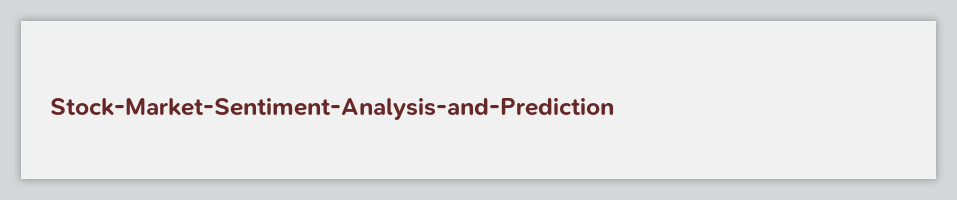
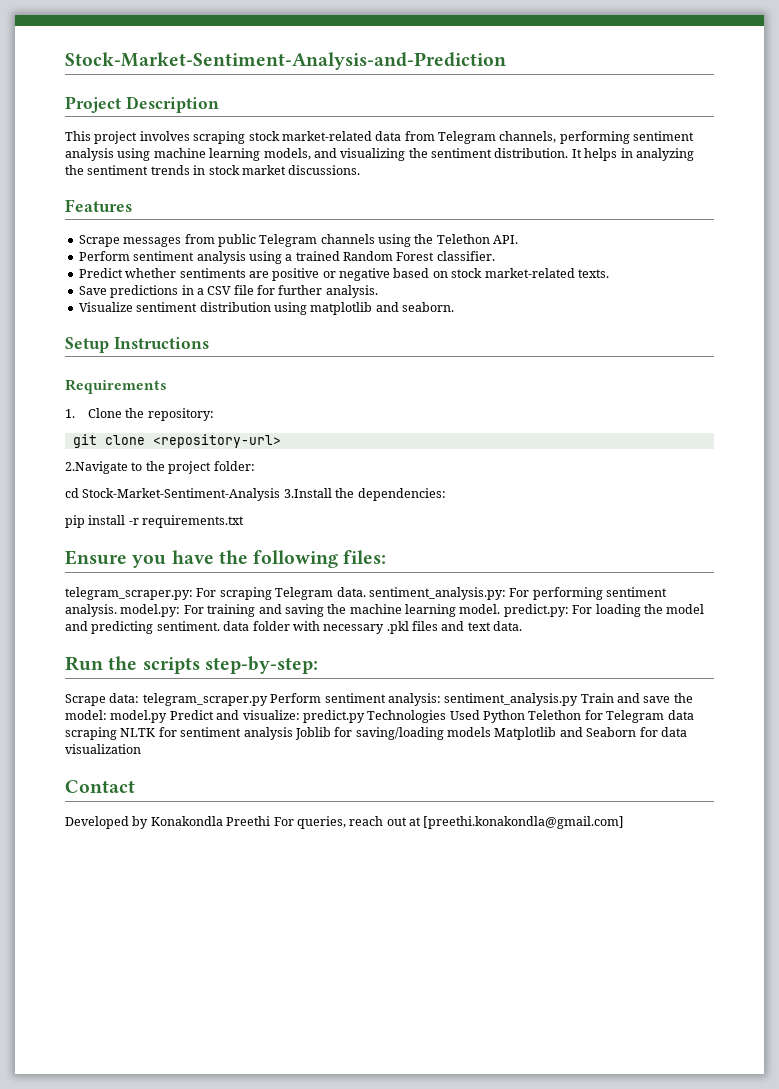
(614, 109) none -> [65,96,219,113] [65,131,695,144] [65,148,694,161] [65,165,361,175] [65,199,132,212] [78,234,519,247] [78,251,495,264] [78,268,609,281] [78,285,378,298] [78,302,454,315] [65,337,209,353] [65,379,167,394] [65,408,214,421] [72,434,281,448] [65,461,255,474] [65,488,446,501] [65,515,245,528] [65,550,387,568] [65,587,667,600] [65,604,705,617] [65,621,523,634] [65,656,318,674] [65,693,693,706] [65,710,694,723] [65,727,687,740] [65,744,141,754] [65,780,135,793] [65,816,625,829] // Project Description // This project involves scraping stock market-related data from Telegram channels, performing sentiment analysis using machine learning models, and visualizing the sentiment distribution. It helps in analyzing the sentiment trends in stock market discussions. // Features // Scrape messages from public Telegram channels using the Telethon API. // Perform sentiment analysis using a trained Random Forest classifier. // Predict whether sentiments are positive or negative based on stock market-related texts. // Save predictions in a CSV file for further analysis. // Visualize sentiment distribution using matplotlib and seaborn. // Setup Instructions // Requirements // 1. Clone the repository: // git clone <repository-url> // 2.Navigate to the project folder: // cd Stock-Market-Sentiment-Analysis 3.Install the dependencies: // pip install -r requirements.txt // Ensure you have the following files: // telegram_scraper.py: For scraping Telegram data. sentiment_analysis.py: For performing sentiment analysis. model.py: For training and saving the machine learning model. predict.py: For loading the model and predicting sentiment. data folder with necessary .pkl files and text data. // Run the scripts step-by-step: // Scrape data: telegram_scraper.py Perform sentiment analysis: sentiment_analysis.py Train and save the model: model.py Predict and visualize: predict.py Technologies Used Python Telethon for Telegram data scraping NLTK for sentiment analysis Joblib for saving/loading models Matplotlib and Seaborn for data visualization // Contact // Developed by Konakondla Preethi For queries, reach out at [preethi.konakondla@gmail.com]

